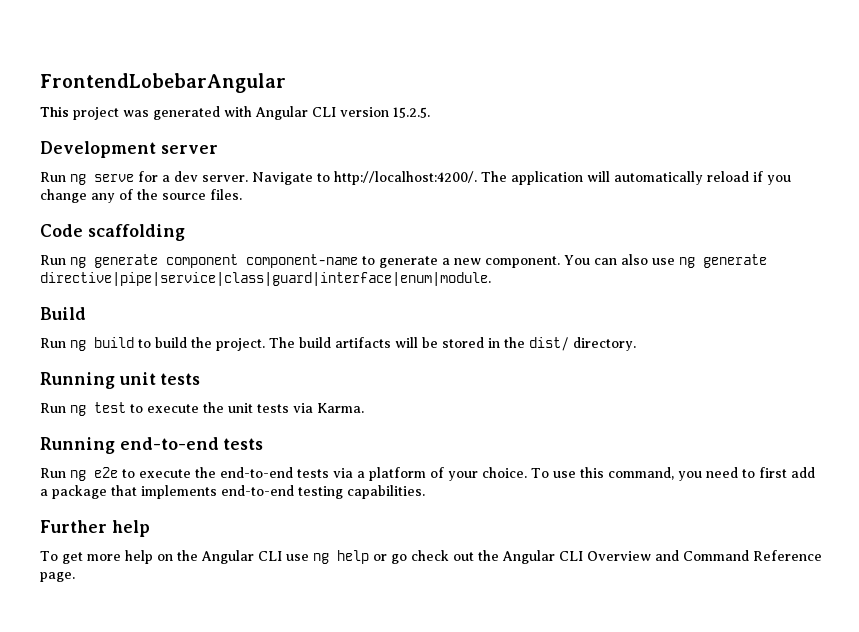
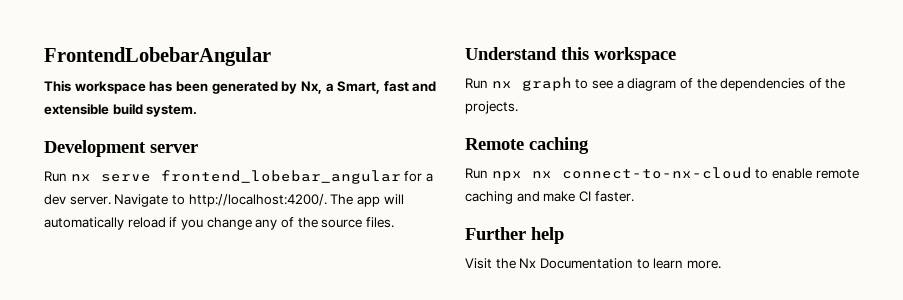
[73,106,430,120] project was generated with Angular CLI version 15.2.5. -> [74,81,437,94] [44,103,198,117] workspace has been generated by Nx, a Smart, fast and extensible build system.
[70,174,134,185] ng serve -> [70,170,401,184] nx serve frontend_lobebar_angular
[511,171,583,185] application -> [356,196,380,207] app
[40,224,185,241] [40,254,767,268] [40,272,491,286] [40,307,86,320] [40,337,636,351] [40,372,201,389] [40,402,364,416] [40,437,264,454] [40,467,815,481] [40,485,425,499] [40,520,150,537] [40,550,822,564] [40,572,75,582] Code scaffolding // Run ng generate component component-name to generate a new component. You can also use ng generate directive|pipe|service|class|guard|interface|enum|module. // Build // Run ng build to build the project. The build artifacts will be stored in the dist/ directory. // Running unit tests // Run ng test to execute the unit tests via Karma. // Running end-to-end tests // Run ng e2e to execute the end-to-end tests via a platform of your choice. To use this command, you need to first add a package that implements end-to-end testing capabilities. // Further help // To get more help on the Angular CLI use ng help or go check out the Angular CLI Overview and Command Reference page. -> [465,47,676,64] [465,77,846,91] [465,101,518,114] [465,137,589,154] [465,167,859,181] [465,191,634,204] [465,227,564,244] [465,258,721,269] Understand this workspace // Run nx graph to see a diagram of the dependencies of the projects. // Remote caching // Run npx nx connect-to-nx-cloud to enable remote caching and make CI faster. // Further help // Visit the Nx Documentation to learn more.

